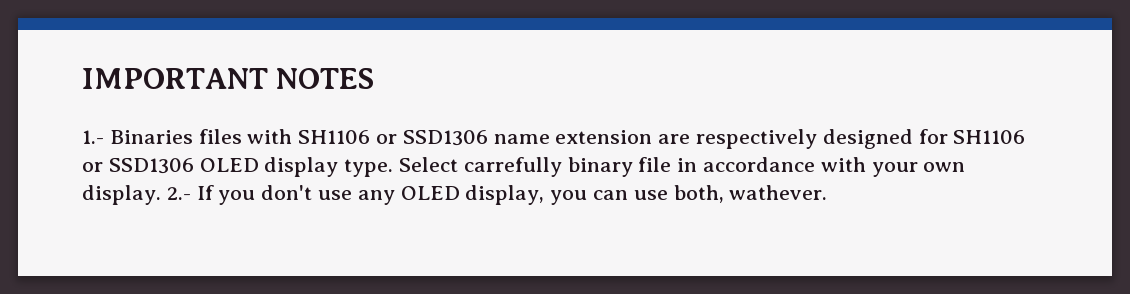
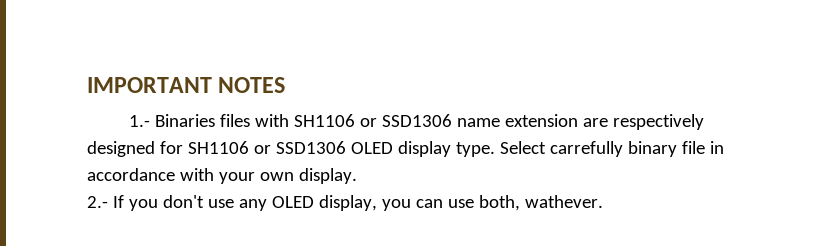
(161, 195) none -> (357, 176) //

